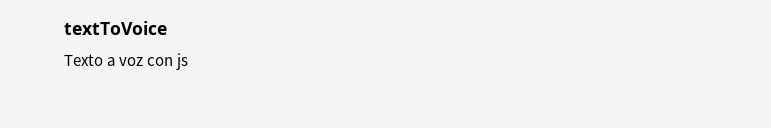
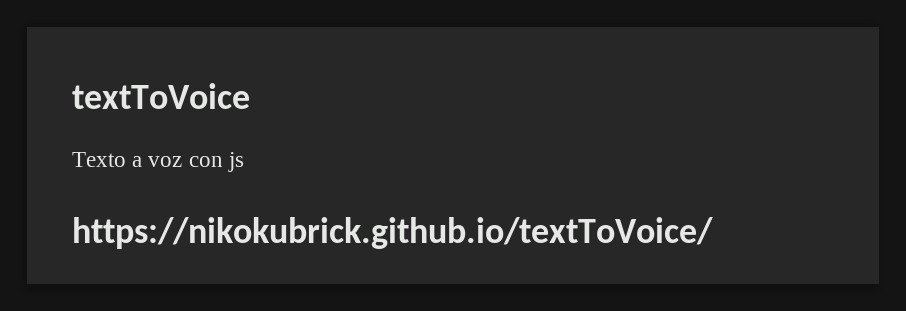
(189, 61) none -> [72,217,713,249] // https://nikokubrick.github.io/textToVoice/

